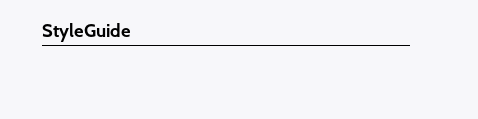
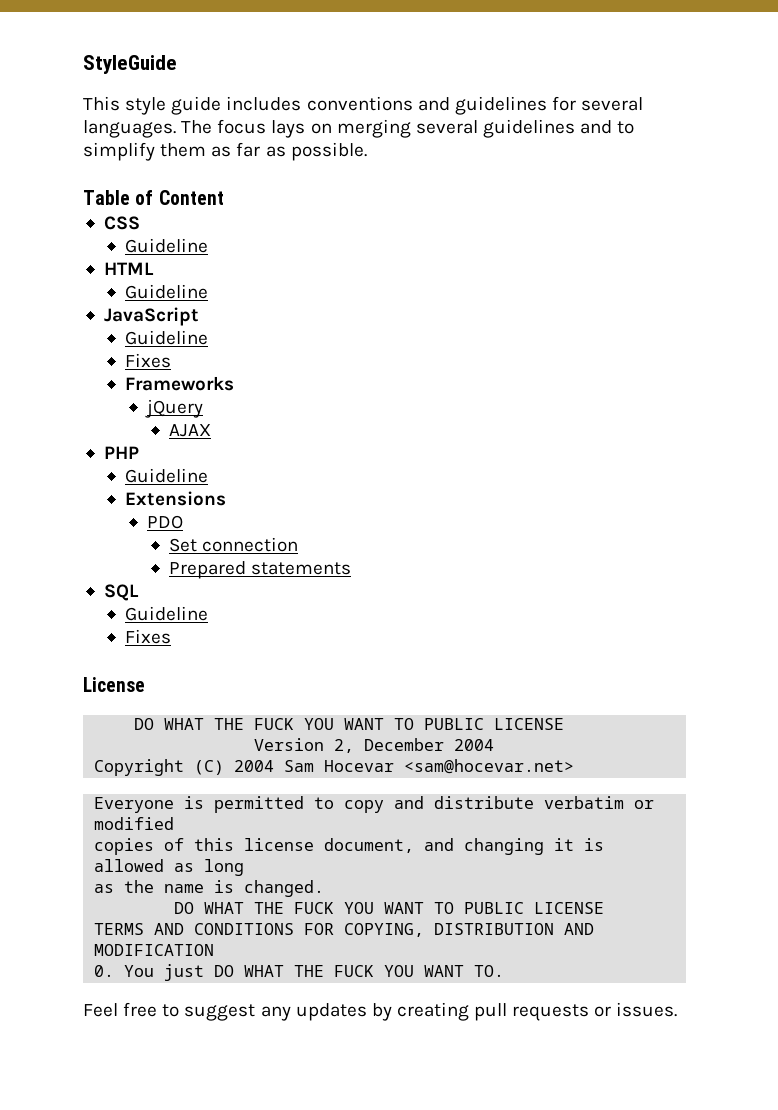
(131, 32) none -> [83,96,644,115] [83,119,635,138] [83,142,367,161] [83,190,224,205] [103,216,140,230] [125,238,209,253] [103,262,154,275] [125,284,209,299] [103,307,199,326] [125,330,209,345] [125,353,172,368] [125,376,235,391] [145,399,204,418] [168,424,211,437] [103,446,139,459] [125,468,209,483] [125,491,227,506] [147,515,184,529] [168,537,298,552] [168,561,351,579] [103,584,139,601] [125,606,209,621] [125,629,172,644] [83,677,145,692] [134,718,565,730] [254,738,495,753] [94,759,575,776] [94,796,655,813] [94,817,175,830] [94,838,605,855] [94,859,245,876] [94,880,325,897] [174,902,605,914] [94,923,595,937] [94,944,215,956] [94,964,505,981] [83,1002,678,1021] // This style guide includes conventions and guidelines for several languages. The focus lays on merging several guidelines and to simplify them as far as possible. // Table of Content // CSS // Guideline // HTML // Guideline // JavaScript // Guideline // Fixes // Frameworks // jQuery // AJAX // PHP // Guideline // Extensions // PDO // Set connection // Prepared statements // SQL // Guideline // Fixes // License // DO WHAT THE FUCK YOU WANT TO PUBLIC LICENSE // Version 2, December 2004 // Copyright (C) 2004 Sam Hocevar <sam@hocevar.net> // Everyone is permitted to copy and distribute verbatim or modified // copies of this license document, and changing it is allowed as long // as the name is changed. // DO WHAT THE FUCK YOU WANT TO PUBLIC LICENSE // TERMS AND CONDITIONS FOR COPYING, DISTRIBUTION AND MODIFICATION // 0. You just DO WHAT THE FUCK YOU WANT TO. // Feel free to suggest any updates by creating pull requests or issues.

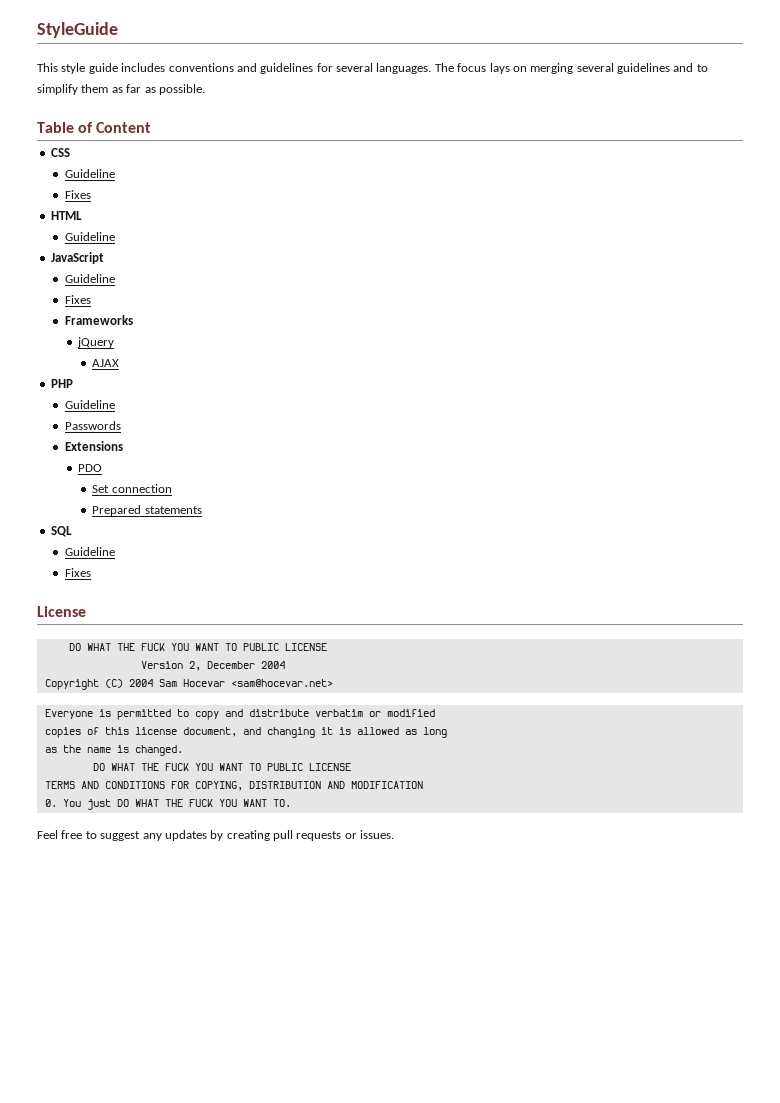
(209, 245) none -> [64,190,91,199] // Fixes
(209, 475) none -> [64,421,121,430] // Passwords

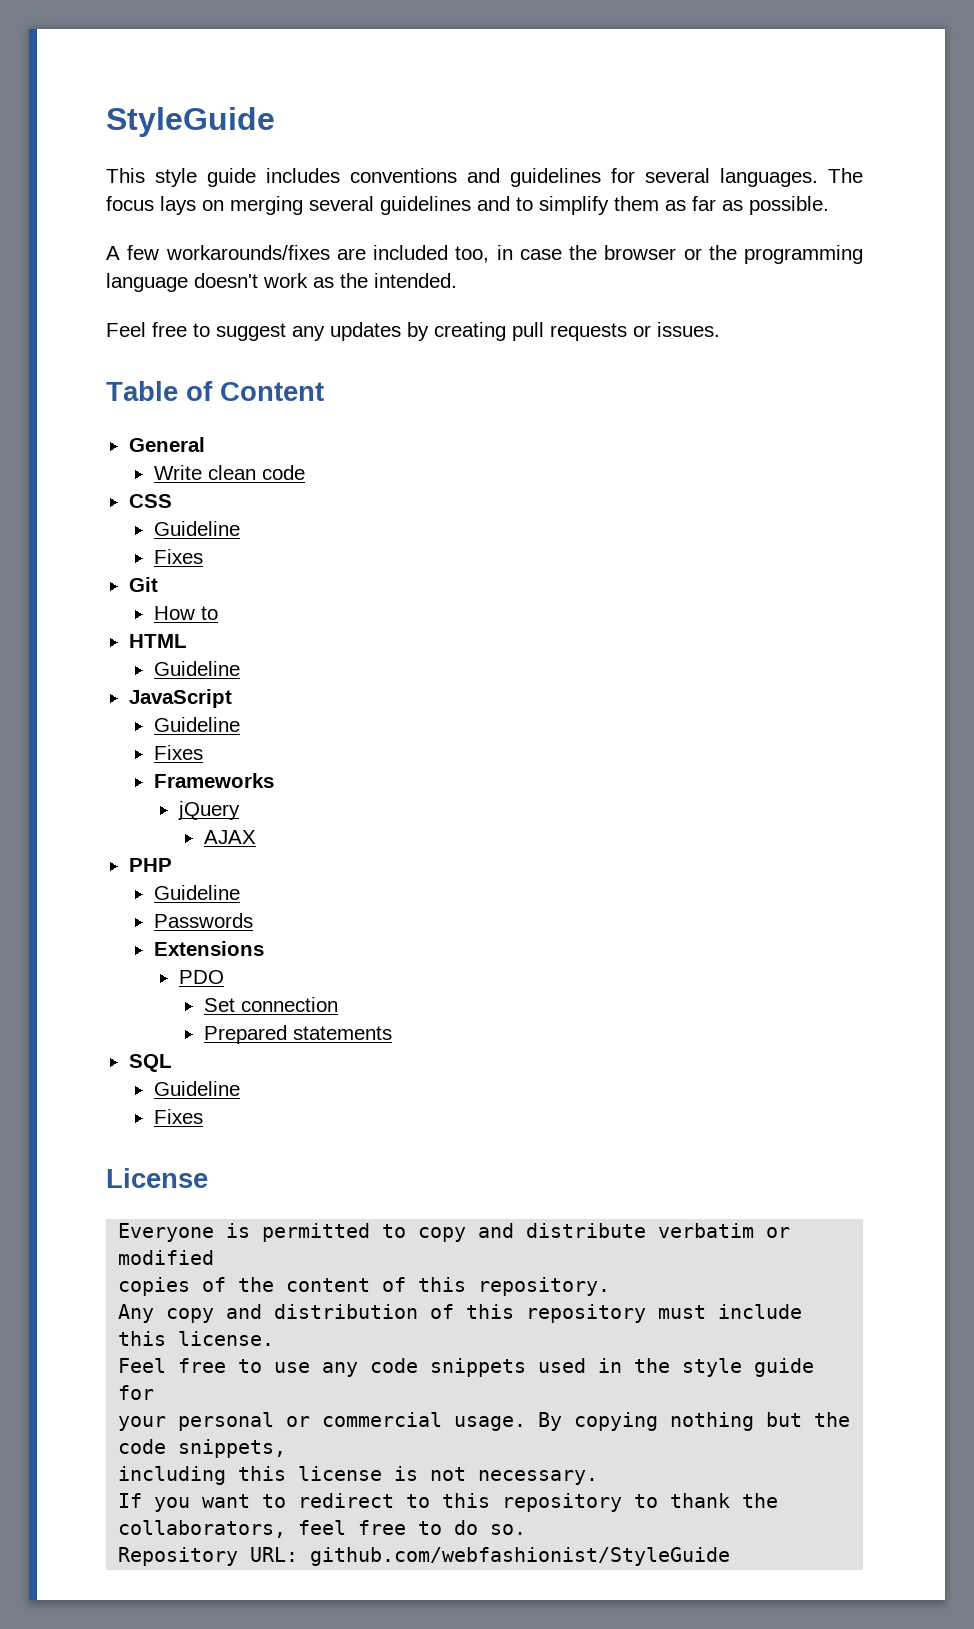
(205, 89) none -> [106,245,863,264] [106,273,457,292] [106,322,720,341] // A few workarounds/fixes are included too, in case the browser or the programming language doesn't work as the intended. // Feel free to suggest any updates by creating pull requests or issues.
(152, 127) none -> [128,437,205,452] [153,465,305,480] // General // Write clean code
(91, 194) none -> [128,577,158,592] [153,606,218,620] // Git // How to
[68,643,327,651] [140,661,285,671] [44,679,333,690] // DO WHAT THE FUCK YOU WANT TO PUBLIC LICENSE // Version 2, December 2004 // Copyright (C) 2004 Sam Hocevar <sam@hocevar.net> -> (208, 1178) none
[104,727,447,738] [44,745,183,756] [92,763,351,771] [44,781,423,791] [44,799,291,810] [37,830,395,841] this license document, and changing it is allowed as long // as the name is changed. // DO WHAT THE FUCK YOU WANT TO PUBLIC LICENSE // TERMS AND CONDITIONS FOR COPYING, DISTRIBUTION AND MODIFICATION // 0. You just DO WHAT THE FUCK YOU WANT TO. // Feel free to suggest any updates by creating pull requests or issues. -> [238,1277,611,1296] [118,1304,803,1323] [118,1331,275,1346] [118,1358,815,1377] [118,1385,155,1400] [118,1412,851,1431] [118,1439,287,1458] [118,1466,599,1485] [118,1493,779,1512] [118,1520,527,1538] [118,1547,731,1566] the content of this repository. // Any copy and distribution of this repository must include this license. // Feel free to use any code snippets used in the style guide for // your personal or commercial usage. By copying nothing but the code snippets, // including this license is not necessary. // If you want to redirect to this repository to thank the collaborators, feel free to do so. // Repository URL: github.com/webfashionist/StyleGuide

